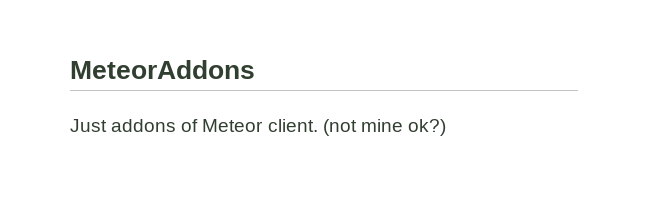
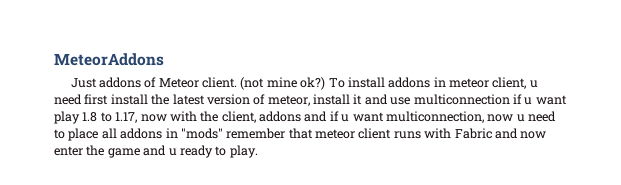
(446, 127) none -> [328,77,538,89] [54,94,567,106] [54,111,556,124] [54,128,547,141] [54,145,258,158] To install addons in meteor client, u need first install the latest version of meteor, install it and use multiconnection if u want play 1.8 to 1.17, now with the client, addons and if u want multiconnection, now u need to place all addons in "mods" remember that meteor client runs with Fabric and now enter the game and u ready to play.

